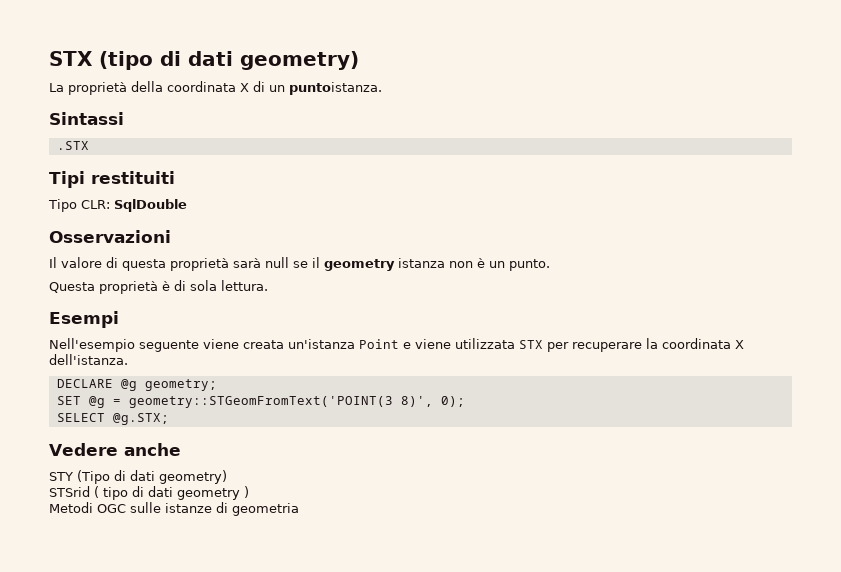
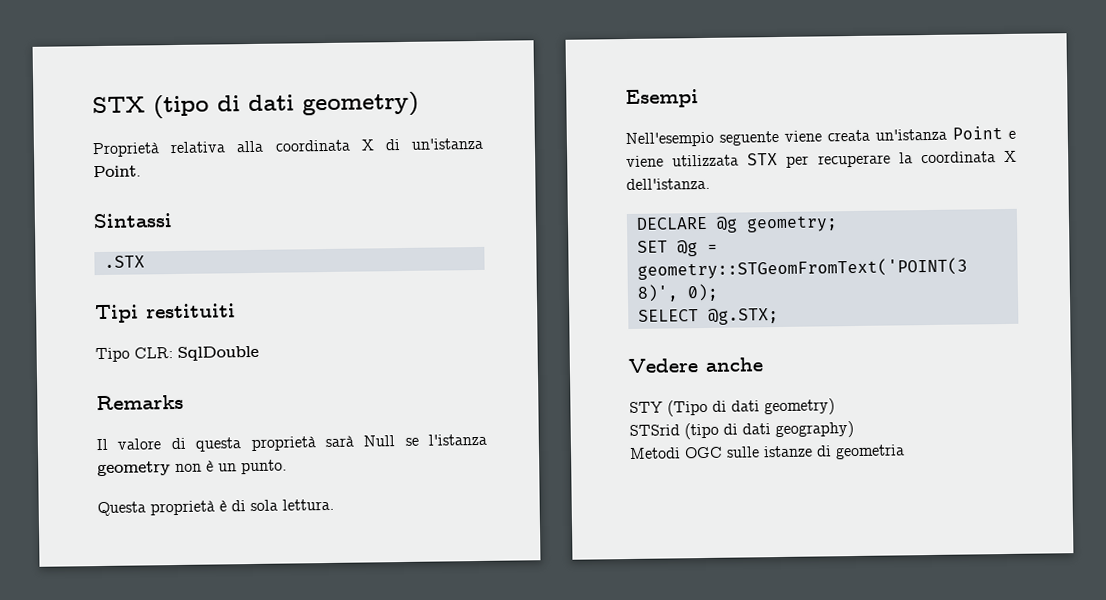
[49,81,163,95] La proprietà della -> [92,140,265,158] Proprietà relativa alla
[269,82,382,95] un puntoistanza. -> [411,137,484,150] [93,165,141,178] un'istanza Point.
[49,230,171,243] Osservazioni -> [96,394,184,411] Remarks
[265,257,445,271] null se il geometry istanza -> [363,433,487,447] [97,461,171,477] Null se l'istanza geometry
[94,486,249,500] ( tipo di dati geometry ) -> [684,421,854,440] (tipo di dati geography)

